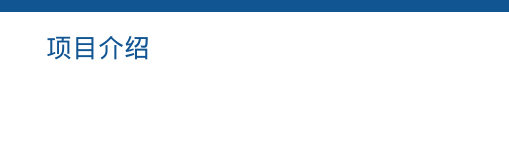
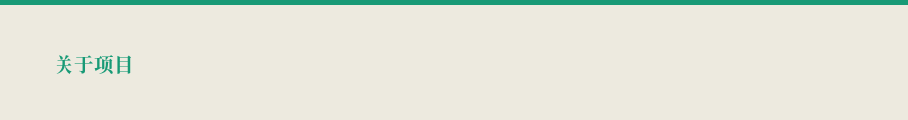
[46,35,150,60] 项目介绍 -> [54,55,134,75] 关于项目

